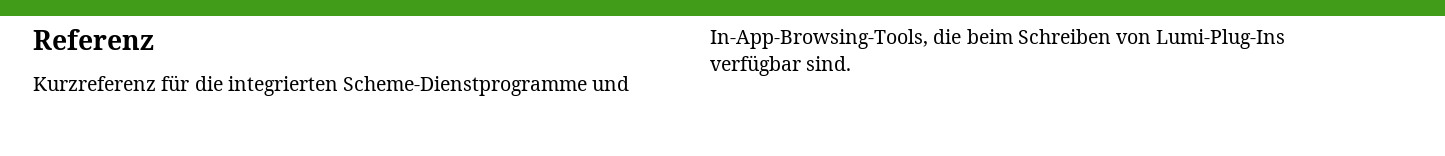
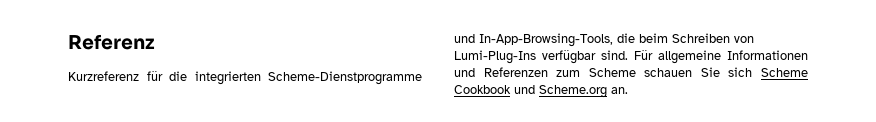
(852, 63) none -> [634,50,808,64] [454,67,808,77] [454,85,628,98] Für allgemeine Informationen und Referenzen zum Scheme schauen Sie sich Scheme Cookbook und Scheme.org an.

